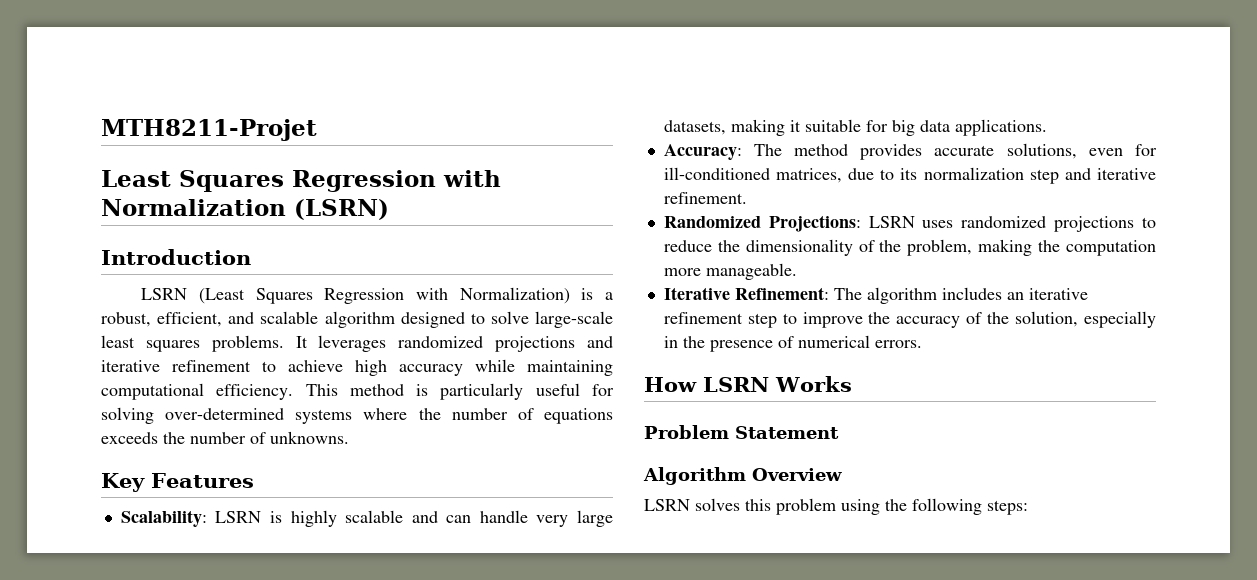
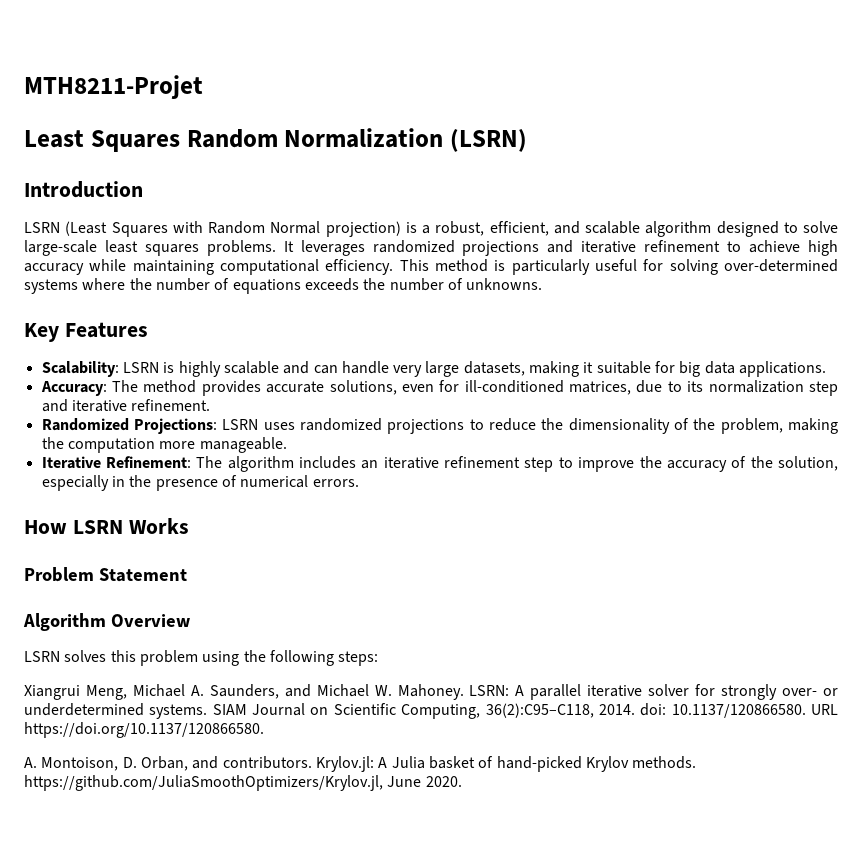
[292,170,501,192] Regression with -> [186,129,278,148] Random
[324,287,570,304] Regression with Normalization) -> [172,221,401,237] with Random Normal projection)
(1028, 507) none -> [24,684,839,700] [24,703,839,719] [24,722,264,738] [24,756,697,772] [24,775,462,791] // Xiangrui Meng, Michael A. Saunders, and Michael W. Mahoney. LSRN: A parallel iterative solver for strongly over- or underdetermined systems. SIAM Journal on Scientific Computing, 36(2):C95–C118, 2014. doi: 10.1137/120866580. URL https://doi.org/10.1137/120866580. // A. Montoison, D. Orban, and contributors. Krylov.jl: A Julia basket of hand-picked Krylov methods. https://github.com/JuliaSmoothOptimizers/Krylov.jl, June 2020.

